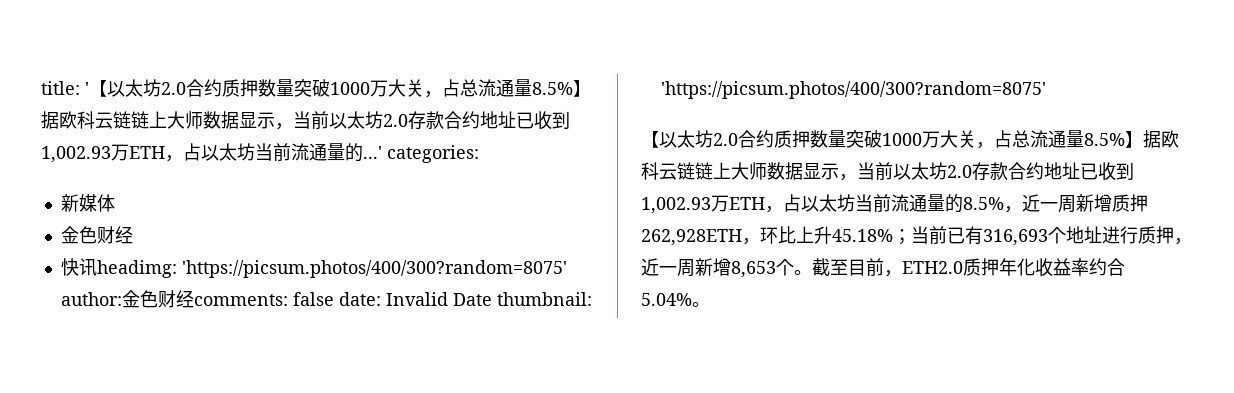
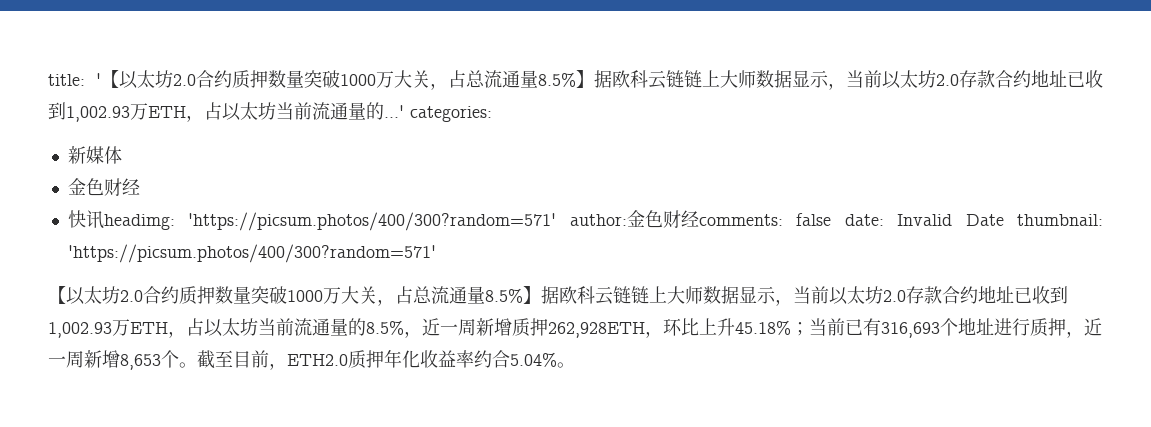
[181,260,567,278] 'https://picsum.photos/400/300?random=8075' -> [188,212,557,231] 'https://picsum.photos/400/300?random=571'
[660,81,1046,99] 'https://picsum.photos/400/300?random=8075' -> [67,244,436,263] 'https://picsum.photos/400/300?random=571'

